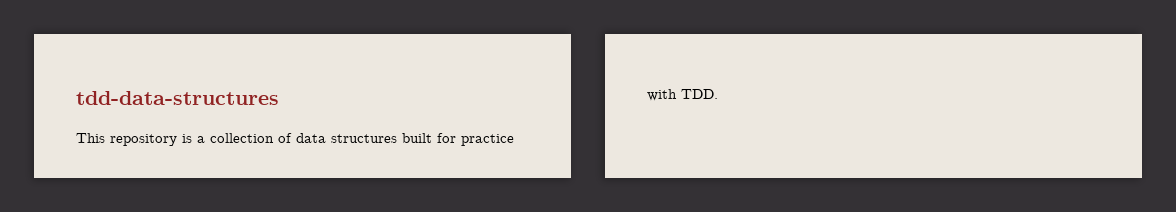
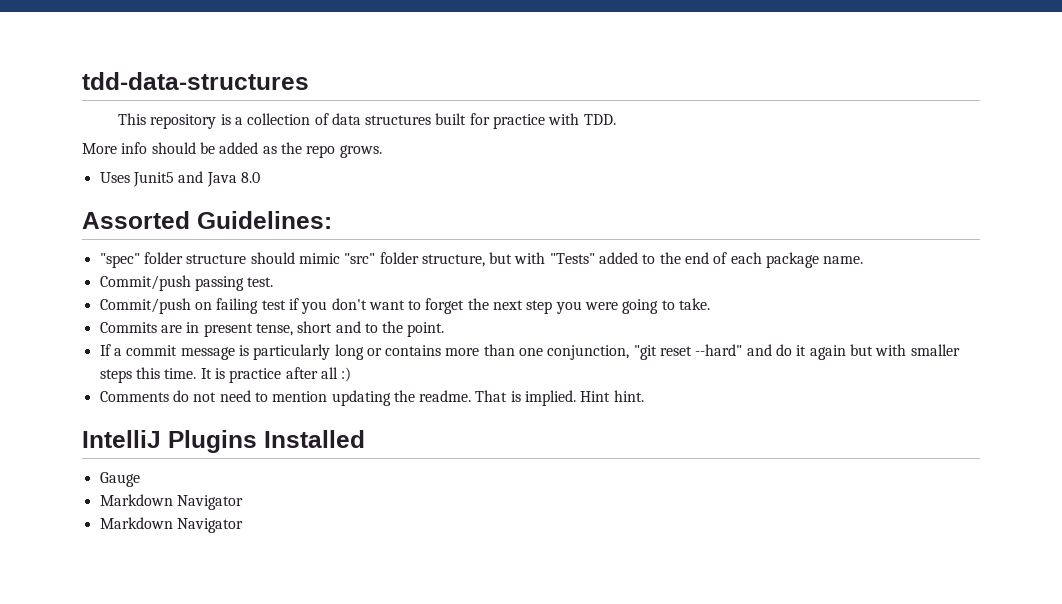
(718, 94) none -> [82,142,382,158] [99,171,260,187] [82,211,332,229] [99,252,864,268] [99,275,274,291] [99,298,711,314] [99,321,445,337] [99,344,960,360] [99,367,352,383] [99,390,644,406] [82,430,365,453] [99,472,140,487] [99,494,243,510] [99,517,243,533] // More info should be added as the repo grows. // Uses Junit5 and Java 8.0 // Assorted Guidelines: // "spec" folder structure should mimic "src" folder structure, but with "Tests" added to the end of each package name. // Commit/push passing test. // Commit/push on failing test if you don't want to forget the next step you were going to take. // Commits are in present tense, short and to the point. // If a commit message is particularly long or contains more than one conjunction, "git reset --hard" and do it again but with smaller steps this time. It is practice after all :) // Comments do not need to mention updating the readme. That is implied. Hint hint. // IntelliJ Plugins Installed // Gauge // Markdown Navigator // Markdown Navigator

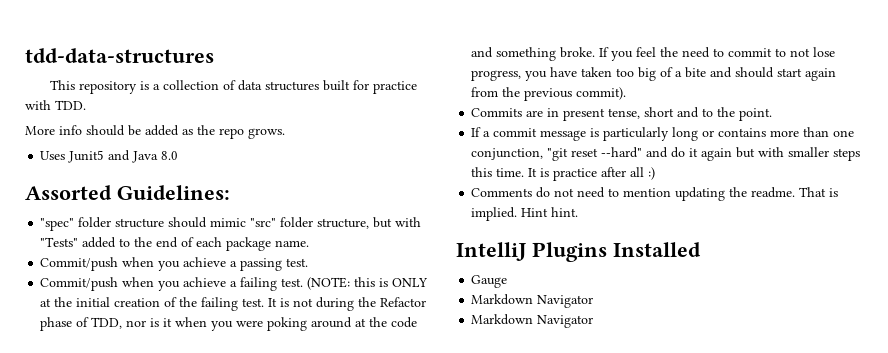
(191, 283) none -> [122,257,238,271] when you achieve a
[194,298,711,314] on failing test if you don't want to forget the next step you were going to take. -> [122,277,429,291] [40,297,427,311] [40,317,418,331] [471,47,836,61] [471,67,837,81] [471,87,627,101] when you achieve a failing test. (NOTE: this is ONLY at the initial creation of the failing test. It is not during the Refactor phase of TDD, nor is it when you were poking around at the code and something broke. If you feel the need to commit to not lose progress, you have taken too big of a bite and should start again from the previous commit).

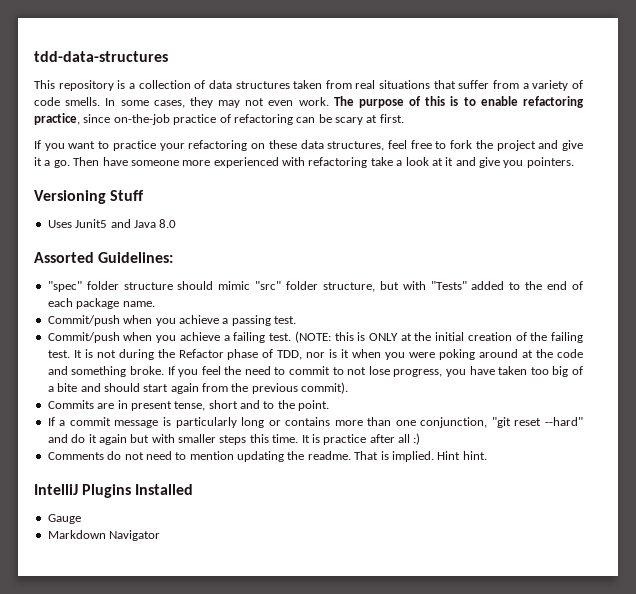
[323,80,418,94] [25,100,86,110] [25,125,285,139] built for practice with TDD. // More info should be added as the repo grows. -> [293,80,583,91] [34,96,585,108] [34,113,404,125] [34,140,583,151] [34,157,574,168] [34,190,145,204] taken from real situations that suffer from a variety of code smells. In some cases, they may not even work. The purpose of this is to enable refactoring practice, since on-the-job practice of refactoring can be scary at first. // If you want to practice your refactoring on these data structures, feel free to fork the project and give it a go. Then have someone more experienced with refactoring take a look at it and give you pointers. // Versioning Stuff
[471,314,594,328] // Markdown Navigator -> (161, 535) none

